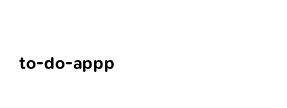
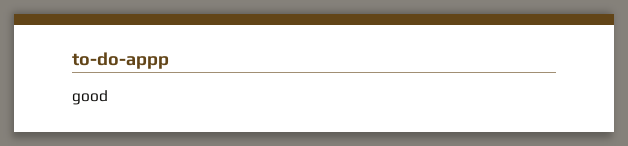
(115, 64) none -> [72,90,108,105] // good

